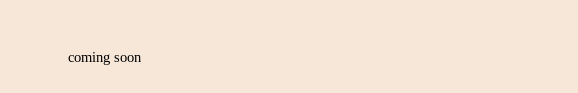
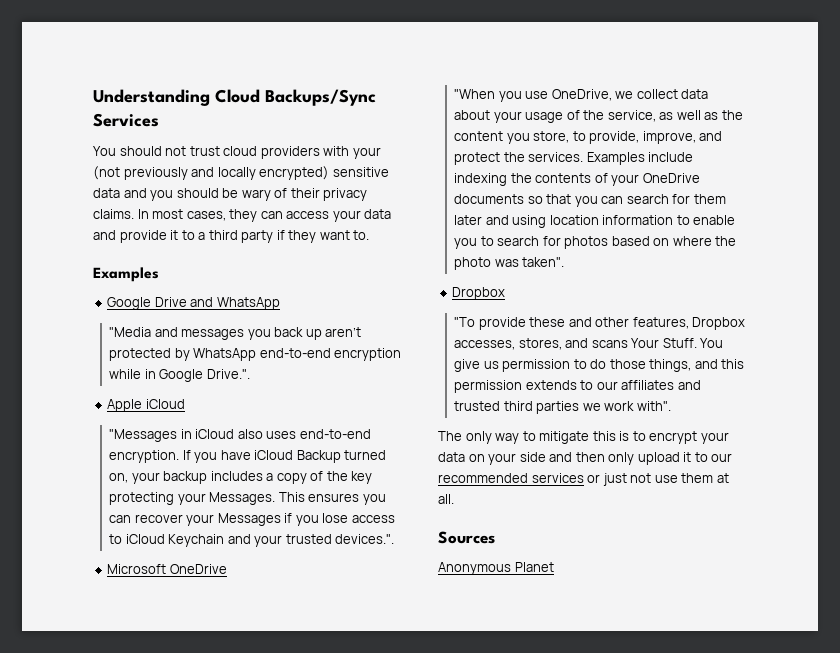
[68,52,142,65] coming soon -> [93,89,376,106] [93,113,159,127] [93,146,381,159] [93,166,389,180] [93,188,368,201] [93,209,392,222] [93,230,370,243] [93,267,159,282] [107,297,280,310] [109,327,362,340] [109,348,402,361] [109,369,250,382] [107,399,185,412] [109,429,371,442] [109,450,387,463] [109,471,373,484] [109,492,386,505] [109,513,395,526] [109,534,395,547] [107,564,227,574] [454,89,709,102] [454,110,743,123] [454,131,723,144] [454,152,694,165] [454,173,700,186] [454,194,726,207] [454,215,736,228] [454,236,737,249] [454,257,565,270] [452,287,506,300] [454,317,746,330] [454,338,724,350] [454,359,745,372] [454,380,701,393] [454,401,671,414] [438,431,729,444] [438,452,733,465] [438,473,729,486] [438,494,454,504] [438,531,495,544] [438,562,554,575] Understanding Cloud Backups/Sync Services // You should not trust cloud providers with your (not previously and locally encrypted) sensitive data and you should be wary of their privacy claims. In most cases, they can access your data and provide it to a third party if they want to. // Examples // Google Drive and WhatsApp // "Media and messages you back up aren’t protected by WhatsApp end-to-end encryption while in Google Drive.". // Apple iCloud // "Messages in iCloud also uses end-to-end encryption. If you have iCloud Backup turned on, your backup includes a copy of the key protecting your Messages. This ensures you can recover your Messages if you lose access to iCloud Keychain and your trusted devices.". // Microsoft OneDrive // "When you use OneDrive, we collect data about your usage of the service, as well as the content you store, to provide, improve, and protect the services. Examples include indexing the contents of your OneDrive documents so that you can search for them later and using location information to enable you to search for photos based on where the photo was taken". // Dropbox // "To provide these and other features, Dropbox accesses, stores, and scans Your Stuff. You give us permission to do those things, and this permission extends to our affiliates and trusted third parties we work with". // The only way to mitigate this is to encrypt your data on your side and then only upload it to our recommended services or just not use them at all. // Sources // Anonymous Planet

